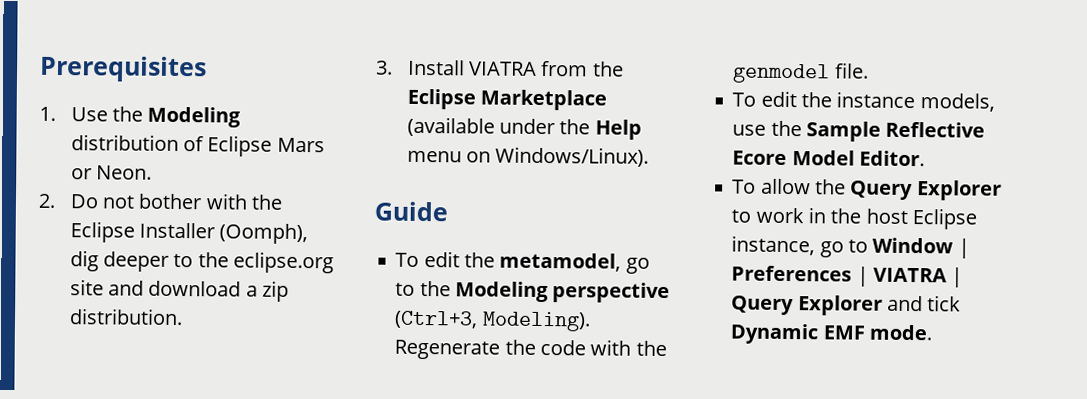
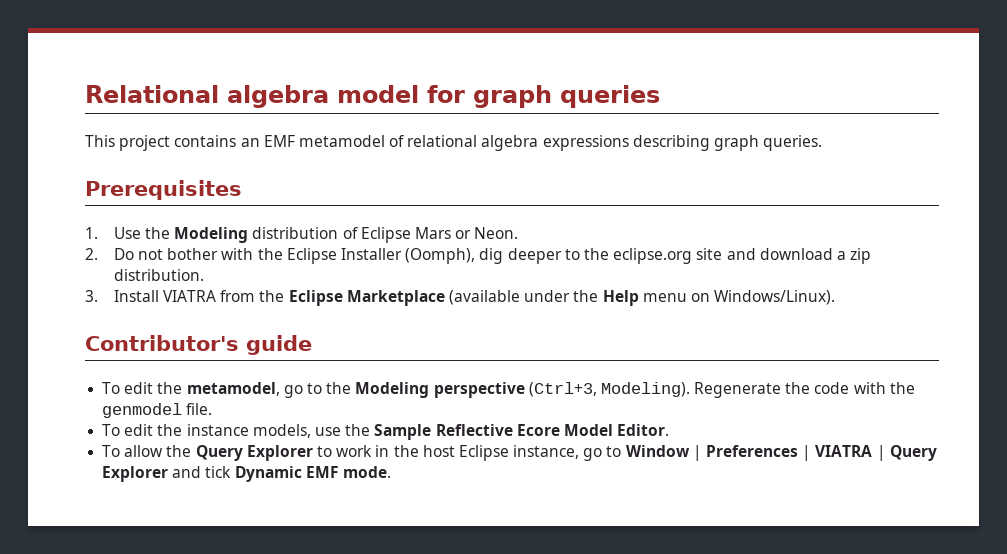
(39, 69) none -> [85,85,660,108] [85,135,823,151] Relational algebra model for graph queries // This project contains an EMF metamodel of relational algebra expressions describing graph queries. //
[374,201,448,222] Guide -> [85,335,312,355] Contributor's guide

